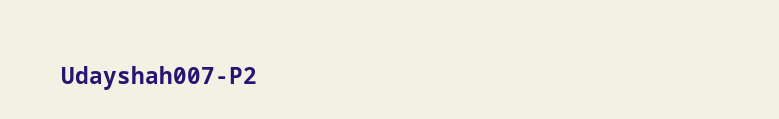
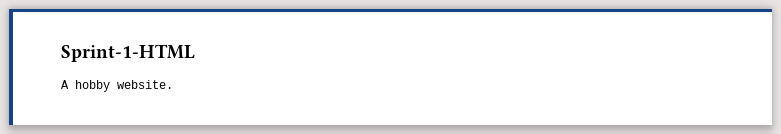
[61,66,257,90] Udayshah007-P2 -> [61,44,195,62] [61,80,173,92] Sprint-1-HTML // A hobby website.

